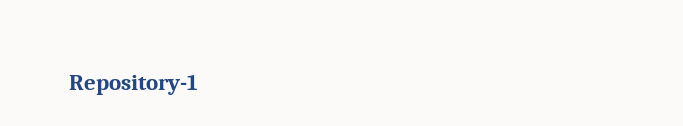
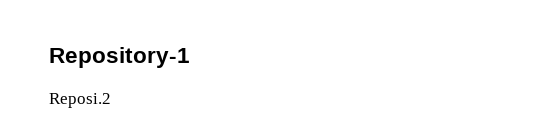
(198, 84) none -> [49,93,111,108] // Reposi.2

